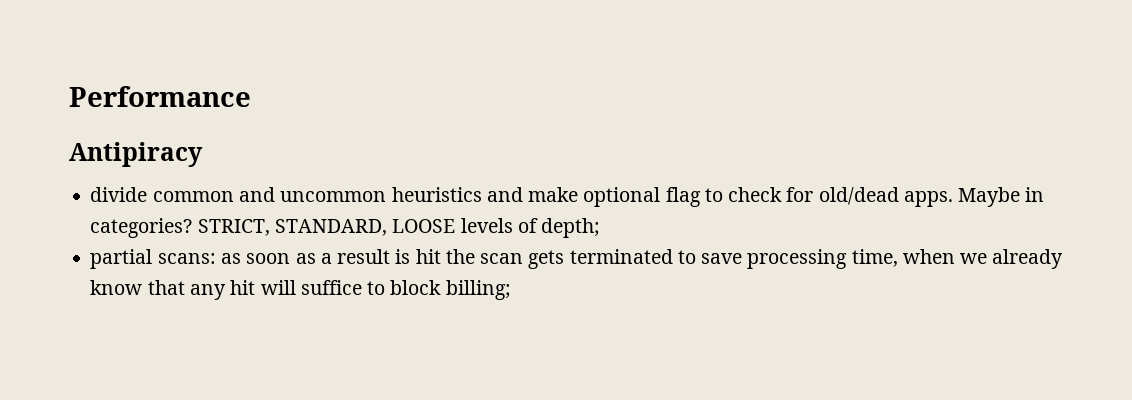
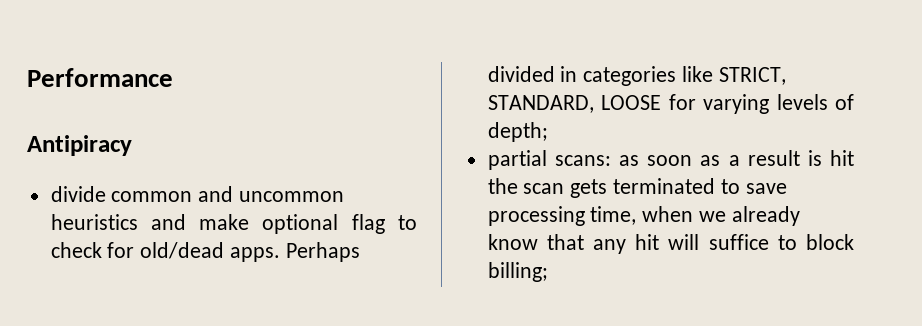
[958,187,1045,207] [90,218,193,238] Maybe in categories? -> [285,242,360,262] [487,66,714,86] Perhaps divided in categories like
(456, 226) none -> [668,94,770,114] for varying

